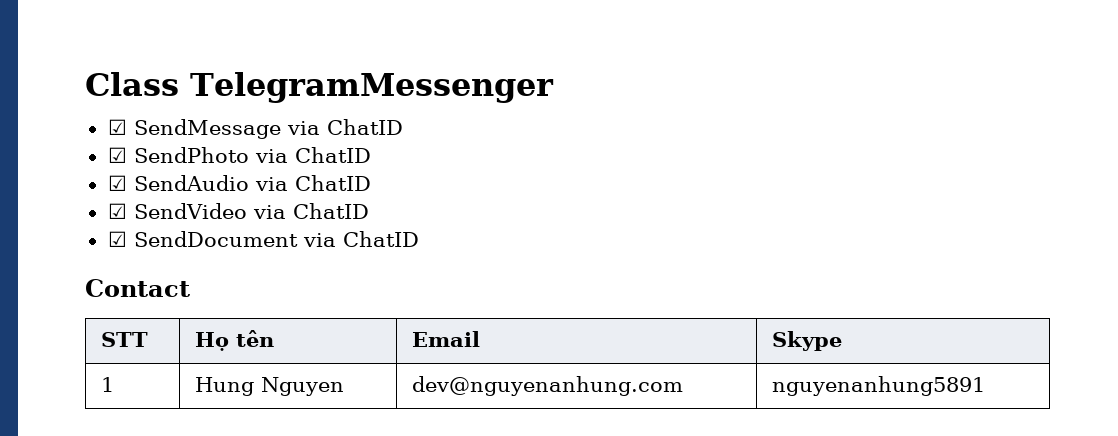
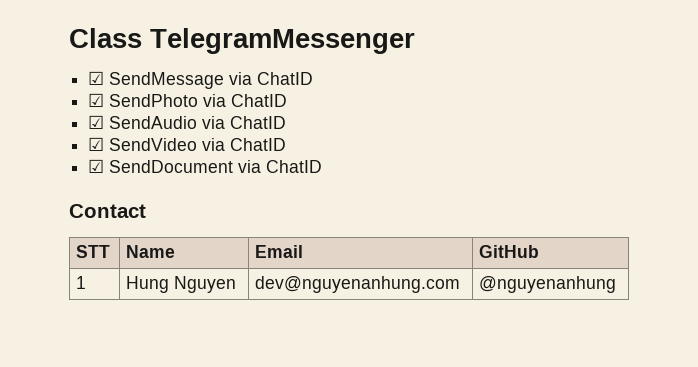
[194,330,274,351] Họ tên -> [126,245,176,258] Name
[771,331,842,351] Skype -> [479,245,540,258] GitHub
[771,376,985,396] nguyenanhung5891 -> [479,276,617,293] @nguyenanhung

